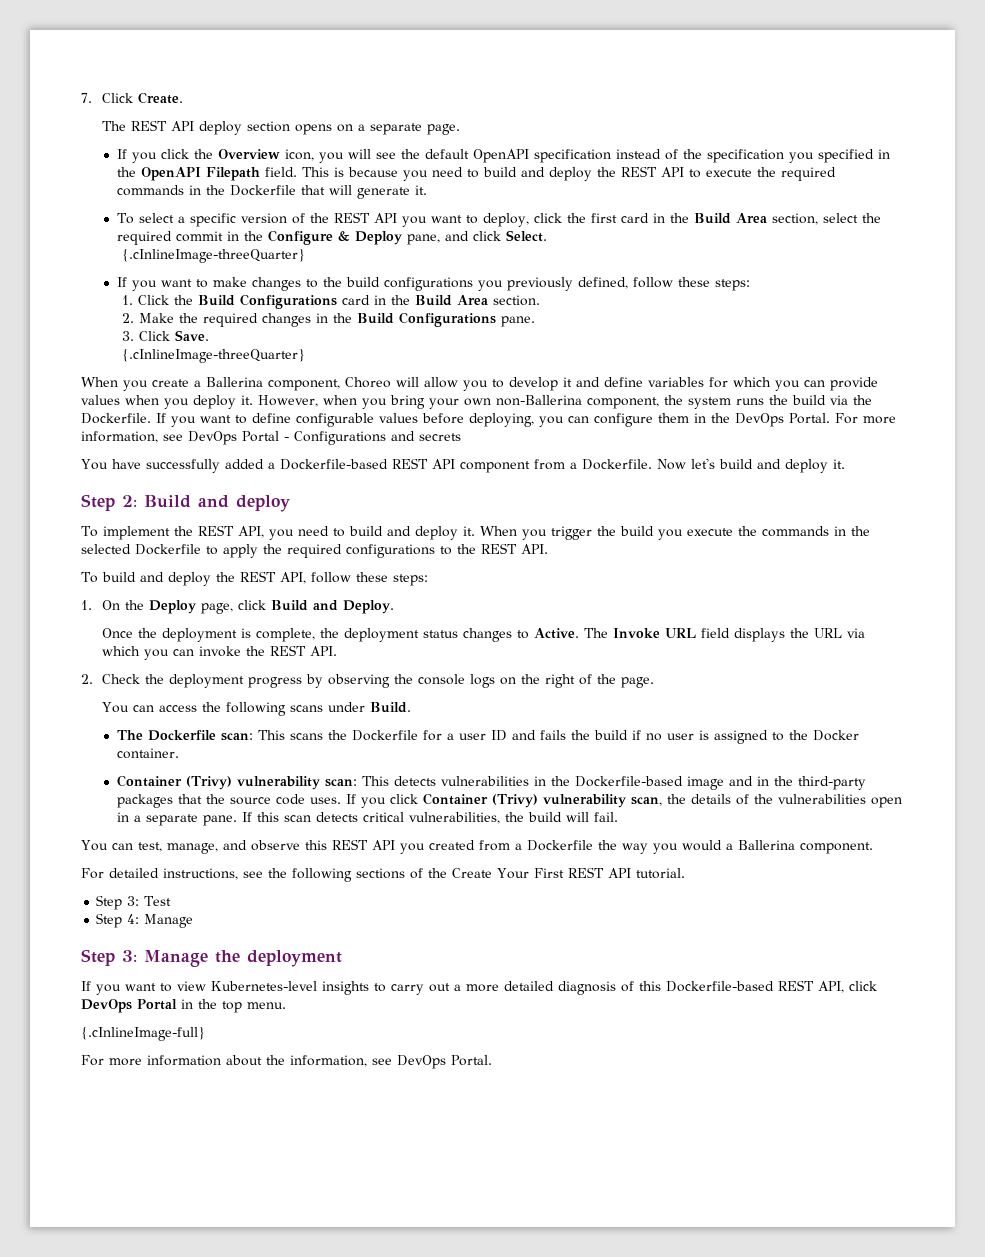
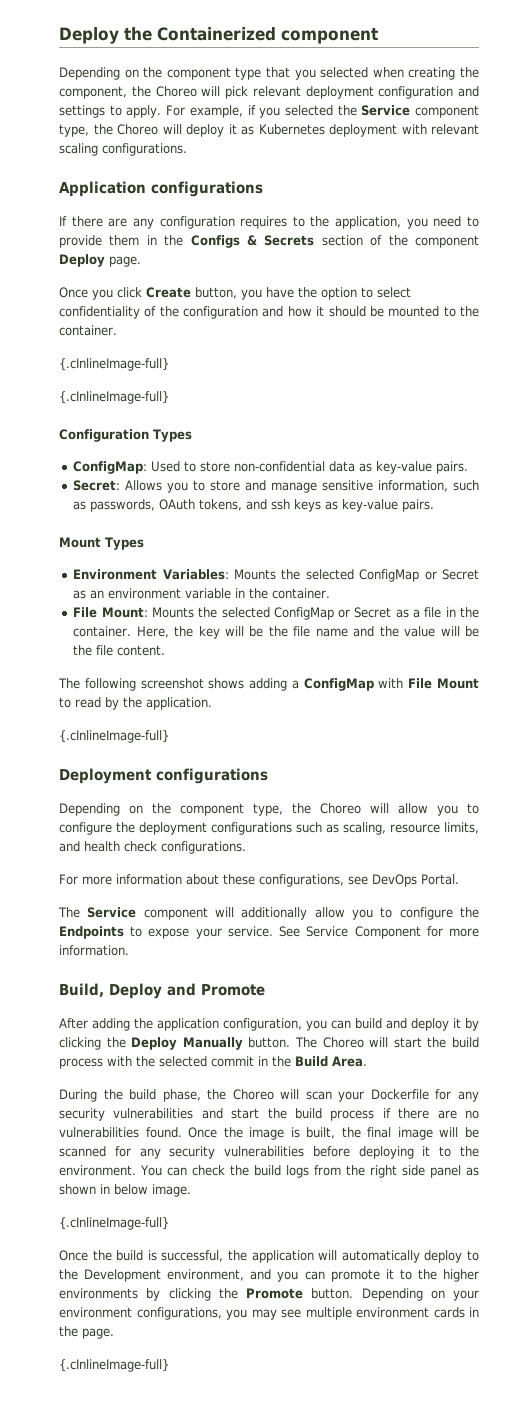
[81,92,183,104] [101,120,460,135] [116,149,890,163] [116,166,836,181] [116,185,427,199] [116,212,881,227] [116,230,547,245] [122,249,306,263] [116,277,750,291] [122,294,541,309] [122,312,536,327] [122,330,210,341] [122,349,306,363] [81,377,340,391] 7. Click Create. // The REST API deploy section opens on a separate page. // If you click the Overview icon, you will see the default OpenAPI specification instead of the specification you specified in the OpenAPI Filepath field. This is because you need to build and deploy the REST API to execute the required commands in the Dockerfile that will generate it. // To select a specific version of the REST API you want to deploy, click the first card in the Build Area section, select the required commit in the Configure & Deploy pane, and click Select. // {.cInlineImage-threeQuarter} // If you want to make changes to the build configurations you previously defined, follow these steps: // 1. Click the Build Configurations card in the Build Area section. // 2. Make the required changes in the Build Configurations pane. // 3. Click Save. // {.cInlineImage-threeQuarter} // When you create a Ballerina component, -> [59,27,378,44] [59,67,480,80] [59,86,479,99] [59,105,480,118] [59,124,479,137] [59,143,187,156] [59,181,263,197] [59,216,479,229] [59,235,479,248] [59,254,141,267] [59,287,411,300] [59,306,480,319] [59,325,117,336] [59,358,169,371] [59,391,169,404] [59,429,192,442] [73,461,469,474] [73,480,479,493] [73,499,435,512] [59,537,144,550] [73,569,479,582] [73,588,331,599] [73,607,480,620] [73,626,480,639] [73,645,166,656] [58,678,479,691] [59,697,212,710] [59,730,169,743] [59,768,268,784] [59,803,311,816] Deploy the Containerized component // Depending on the component type that you selected when creating the component, the Choreo will pick relevant deployment configuration and settings to apply. For example, if you selected the Service component type, the Choreo will deploy it as Kubernetes deployment with relevant scaling configurations. // Application configurations // If there are any configuration requires to the application, you need to provide them in the Configs & Secrets section of the component Deploy page. // Once you click Create button, you have the option to select confidentiality of the configuration and how it should be mounted to the container. // {.cInlineImage-full} // {.cInlineImage-full} // Configuration Types // ConfigMap: Used to store non-confidential data as key-value pairs. // Secret: Allows you to store and manage sensitive information, such as passwords, OAuth tokens, and ssh keys as key-value pairs. // Mount Types // Environment Variables: Mounts the selected ConfigMap or Secret as an environment variable in the container. // File Mount: Mounts the selected ConfigMap or Secret as a file in the container. Here, the key will be the file name and the value will be the file content. // The following screenshot shows adding a ConfigMap with File Mount to read by the application. // {.cInlineImage-full} // Deployment configurations // Depending on the component type, the
[509,377,878,391] [81,395,872,409] [81,413,896,427] [81,431,461,445] [81,458,845,473] [81,494,290,512] [81,525,870,540] [81,543,548,558] [81,571,428,586] [81,600,394,614] [101,628,865,642] [101,645,337,660] [81,674,654,688] [101,702,411,716] [116,730,859,744] [116,748,179,759] [116,775,866,790] [116,793,902,808] [116,812,618,826] [81,839,873,854] [81,867,685,882] [96,895,172,910] [96,913,194,928] [81,949,342,967] [81,980,877,995] [81,999,286,1013] [81,1027,205,1041] develop it and define variables for which you can provide values when you deploy it. However, when you bring your own non-Ballerina component, the system runs the build via the Dockerfile. If you want to define configurable values before deploying, you can configure them in the DevOps Portal. For more information, see DevOps Portal - Configurations and secrets // You have successfully added a Dockerfile-based REST API component from a Dockerfile. Now let's build and deploy it. // Step 2: Build and deploy // To implement the REST API, you need to build and deploy it. When you trigger the build you execute the commands in the selected Dockerfile to apply the required configurations to the REST API. // To build and deploy the REST API, follow these steps: // 1. On the Deploy page, click Build and Deploy. // Once the deployment is complete, the deployment status changes to Active. The Invoke URL field displays the URL via which you can invoke the REST API. // 2. Check the deployment progress by observing the console logs on the right of the page. // You can access the following scans under Build. // The Dockerfile scan: This scans the Dockerfile for a user ID and fails the build if no user is assigned to the Docker container. // Container (Trivy) vulnerability scan: This detects vulnerabilities in the Dockerfile-based image and in the third-party packages that the source code uses. If you click Container (Trivy) vulnerability scan, the details of the vulnerabilities open in a separate pane. If this scan detects critical vulnerabilities, the build will fail. // You can test, manage, and observe this REST API you created from a Dockerfile the way you would a Ballerina component. // For detailed instructions, see the following sections of the Create Your First REST API tutorial. // Step 3: Test // Step 4: Manage // Step 3: Manage the deployment // If you want to view Kubernetes-level insights to carry out a more detailed diagnosis of this Dockerfile-based REST API, click DevOps Portal in the top menu. // {.cInlineImage-full} -> [59,822,479,835] [59,841,246,854] configure the deployment configurations such as scaling, resource limits, and health check configurations.
[266,1055,367,1067] the information, -> [223,874,344,887] these configurations,
(492, 1060) none -> [58,907,479,920] [59,926,480,939] [59,945,129,956] [59,983,265,999] [59,1018,479,1031] [59,1037,480,1050] [59,1056,367,1069] [59,1089,479,1102] [59,1108,479,1121] [59,1127,480,1140] [59,1146,479,1159] [59,1165,479,1178] [59,1184,191,1197] [59,1217,169,1230] [59,1250,480,1263] [59,1269,480,1282] [59,1288,479,1301] [59,1307,479,1320] [59,1326,114,1339] [59,1359,169,1372] // The Service component will additionally allow you to configure the Endpoints to expose your service. See Service Component for more information. // Build, Deploy and Promote // After adding the application configuration, you can build and deploy it by clicking the Deploy Manually button. The Choreo will start the build process with the selected commit in the Build Area. // During the build phase, the Choreo will scan your Dockerfile for any security vulnerabilities and start the build process if there are no vulnerabilities found. Once the image is built, the final image will be scanned for any security vulnerabilities before deploying it to the environment. You can check the build logs from the right side panel as shown in below image. // {.cInlineImage-full} // Once the build is successful, the application will automatically deploy to the Development environment, and you can promote it to the higher environments by clicking the Promote button. Depending on your environment configurations, you may see multiple environment cards in the page. // {.cInlineImage-full}

